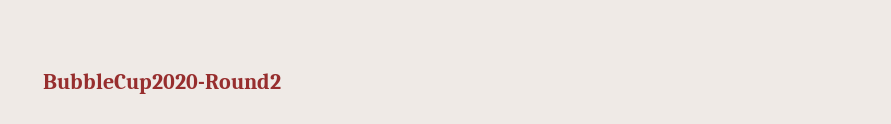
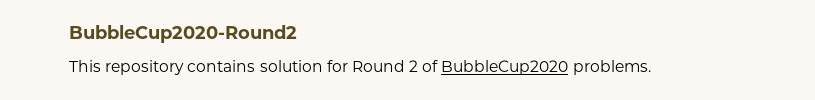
(281, 83) none -> [69,60,651,75] // This repository contains solution for Round 2 of BubbleCup2020 problems.

